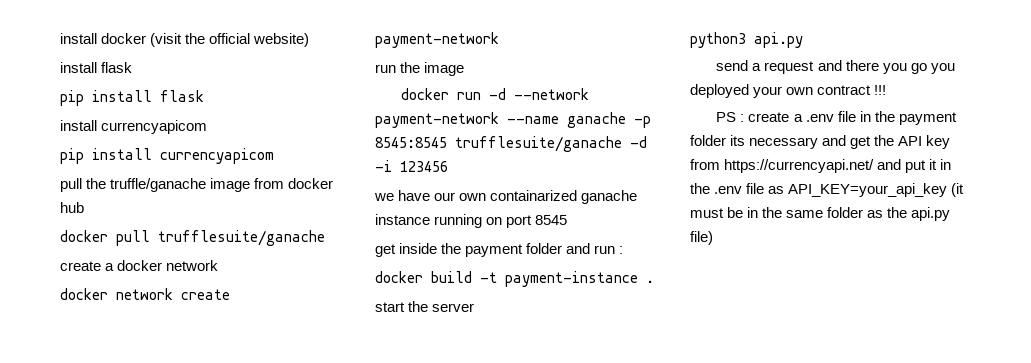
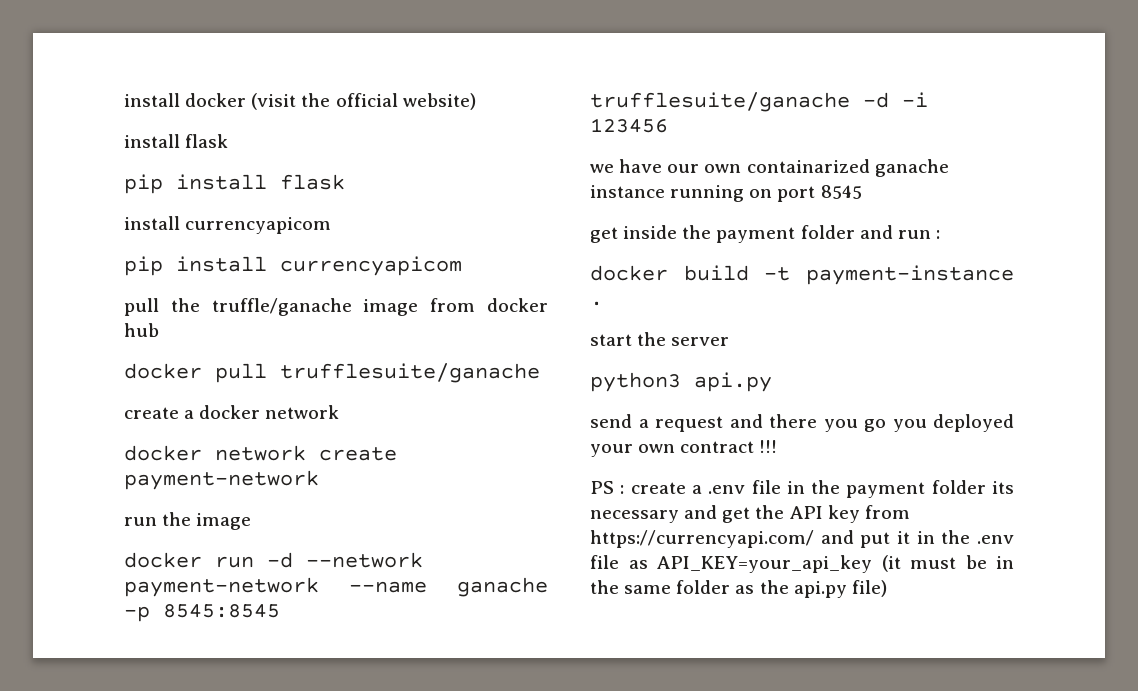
[724,159,875,173] https://currencyapi.net/ -> [590,530,814,548] https://currencyapi.com/

